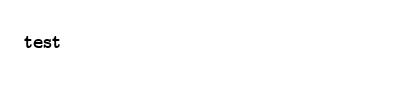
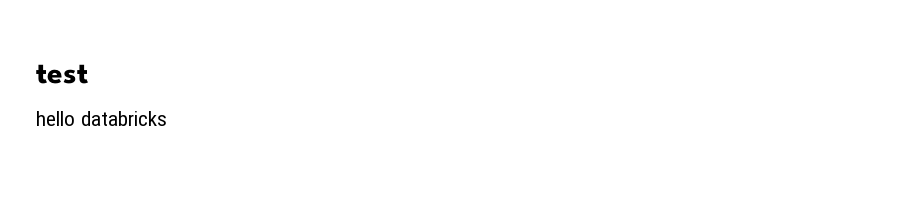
(61, 42) none -> [36,111,167,126] // hello databricks

